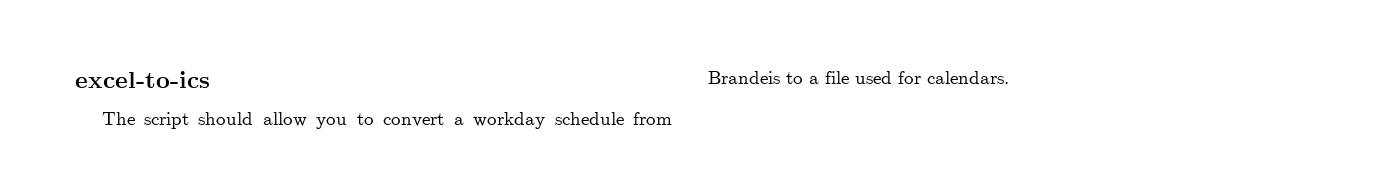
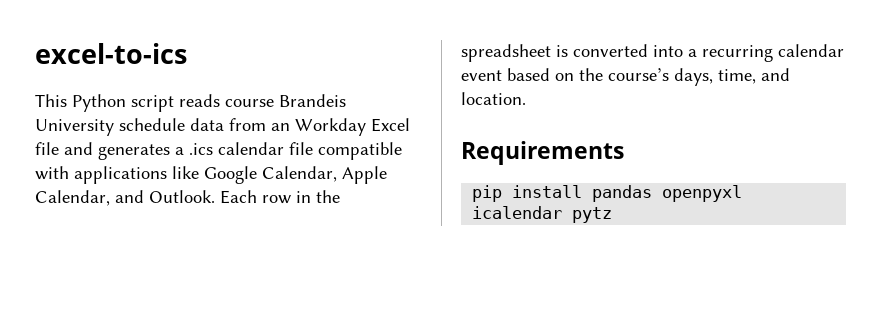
[101,112,673,129] [708,71,1009,84] The script should allow you to convert a workday schedule from Brandeis to a file used for calendars. -> [35,94,346,112] [35,118,410,136] [35,142,402,160] [35,166,387,184] [35,190,340,206] [461,44,844,62] [461,68,790,86] [461,92,526,105] [461,141,624,165] [472,185,743,202] [472,206,613,223] This Python script reads course Brandeis University schedule data from an Workday Excel file and generates a .ics calendar file compatible with applications like Google Calendar, Apple Calendar, and Outlook. Each row in the spreadsheet is converted into a recurring calendar event based on the course’s days, time, and location. // Requirements // pip install pandas openpyxl icalendar pytz

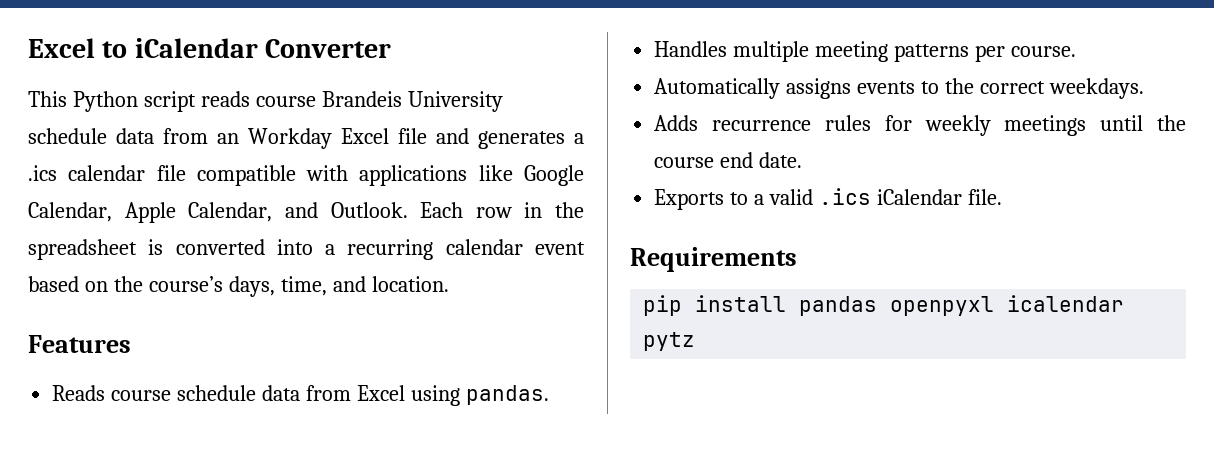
[35,43,187,64] excel-to-ics -> [28,38,392,58] Excel to iCalendar Converter
(526, 98) none -> [28,335,131,353] [52,385,549,406] [654,41,1076,62] [654,78,1144,99] [654,115,1186,136] [654,152,803,168] [654,188,1002,210] // Features // Reads course schedule data from Excel using pandas. // Handles multiple meeting patterns per course. // Automatically assigns events to the correct weekdays. // Adds recurrence rules for weekly meetings until the course end date. // Exports to a valid .ics iCalendar file.

